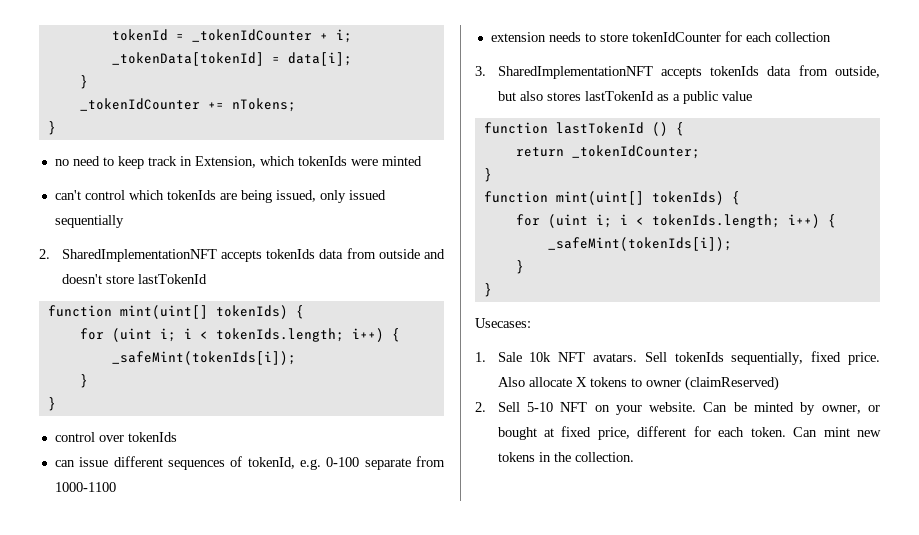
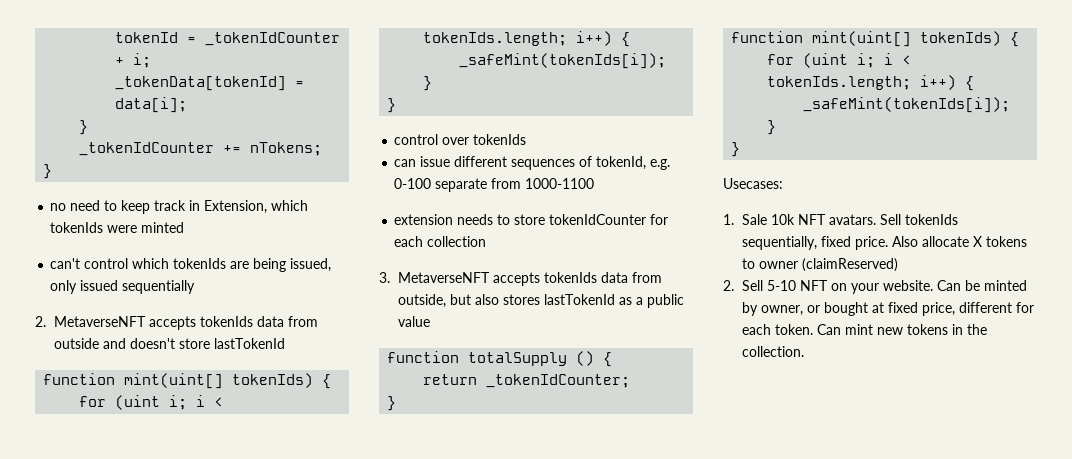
[61,249,217,262] SharedImplementationNFT -> [54,316,147,327] MetaverseNFT
[497,66,653,79] SharedImplementationNFT -> [398,272,491,283] MetaverseNFT
[555,122,644,134] lastTokenId -> [468,352,568,366] totalSupply

